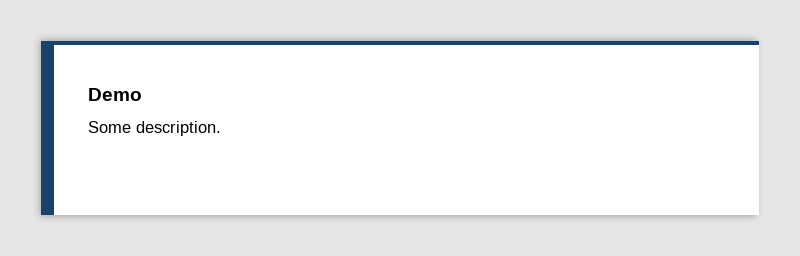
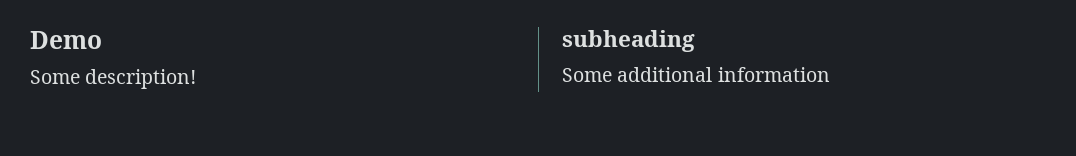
[136,121,221,136] description. -> [85,69,197,89] [562,30,695,52] [562,67,830,82] description! // subheading // Some additional information

